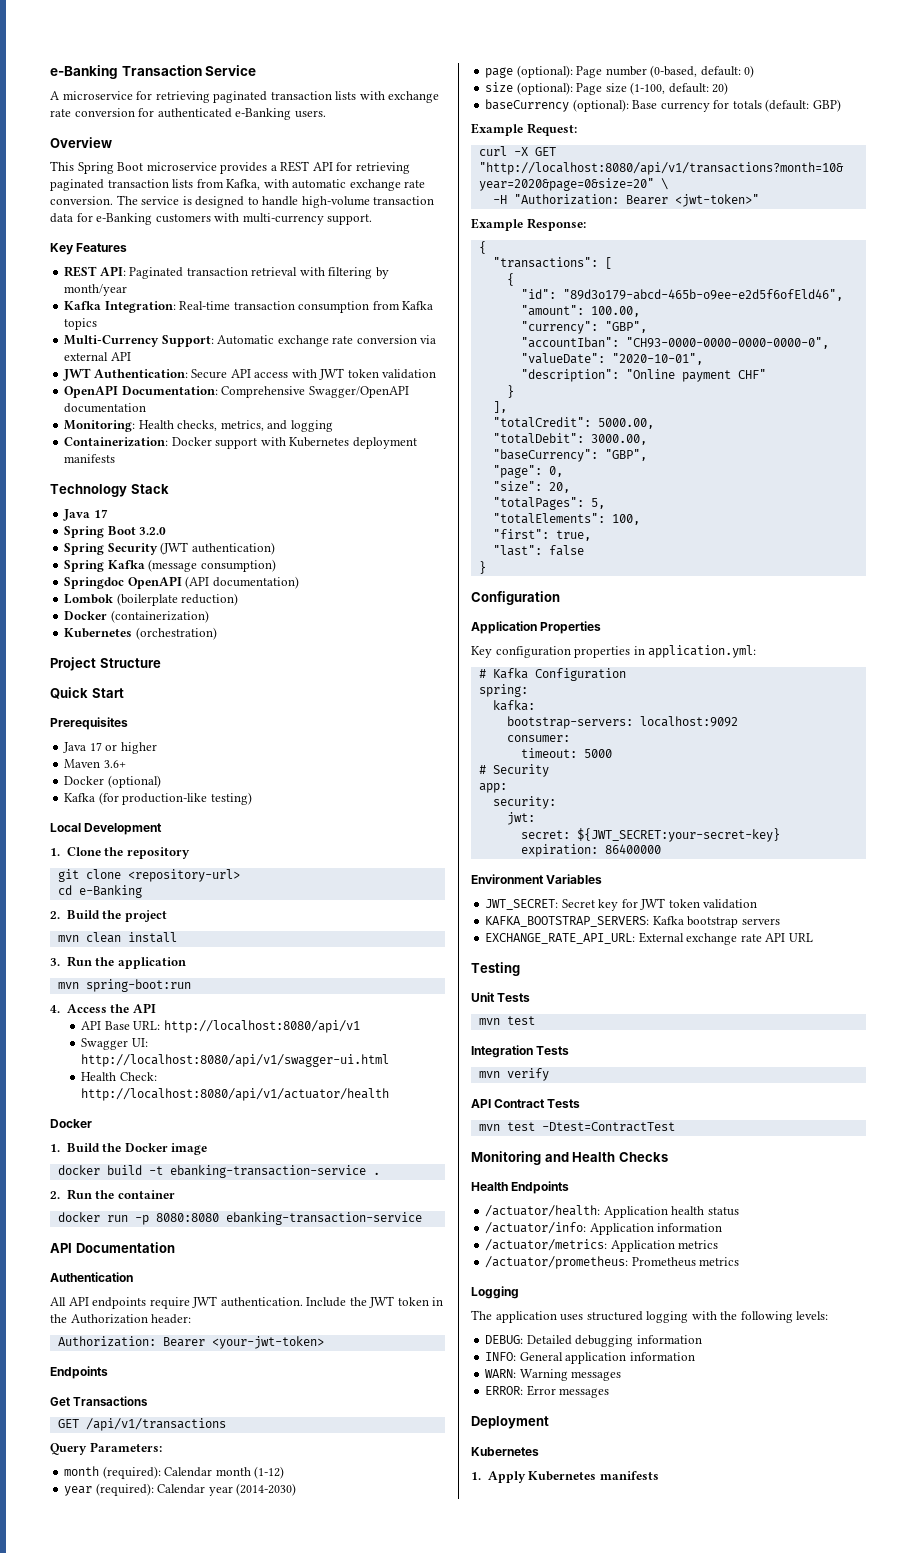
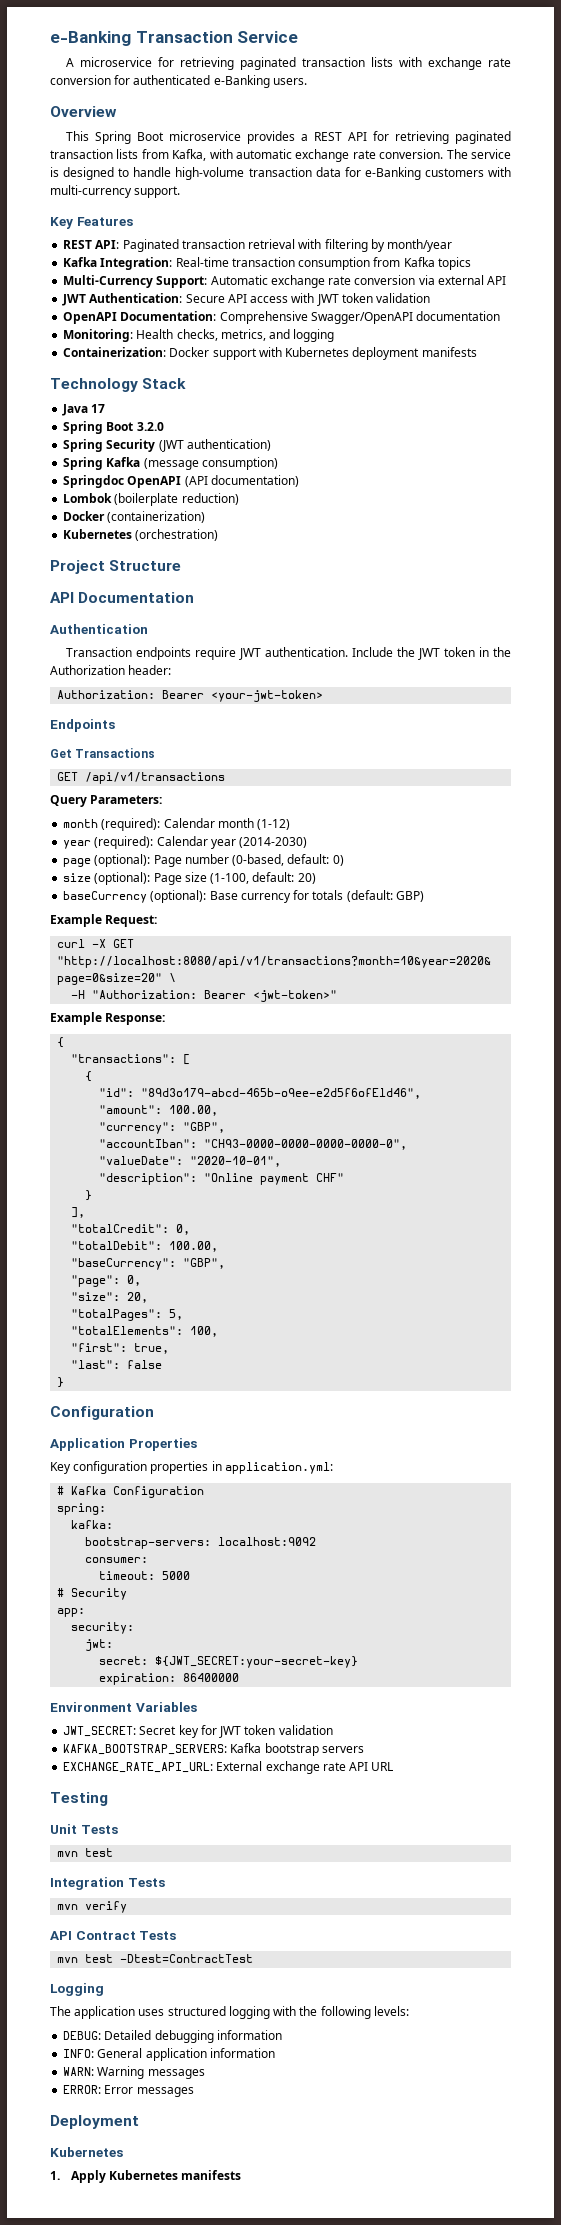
[50,687,124,699] [50,717,128,730] [63,742,157,754] [64,759,126,768] [64,775,161,788] [64,792,252,805] [50,823,163,835] [50,847,190,859] [57,869,240,882] [57,885,142,898] [50,910,167,922] [57,932,177,943] [50,956,186,969] [57,979,191,992] [50,1003,156,1013] [81,1020,360,1033] [81,1038,148,1050] [81,1054,390,1067] [81,1072,157,1081] [81,1088,390,1101] [50,1119,92,1128] [50,1143,208,1155] [57,1165,380,1178] [50,1189,175,1200] [57,1212,422,1225] // Quick Start // Prerequisites // Java 17 or higher // Maven 3.6+ // Docker (optional) // Kafka (for production-like testing) // Local Development // 1. Clone the repository // git clone <repository-url> // cd e-Banking // 2. Build the project // mvn clean install // 3. Run the application // mvn spring-boot:run // 4. Access the API // API Base URL: http://localhost:8080/api/v1 // Swagger UI: http://localhost:8080/api/v1/swagger-ui.html // Health Check: http://localhost:8080/api/v1/actuator/health // Docker // 1. Build the Docker image // docker build -t ebanking-transaction-service . // 2. Run the container // docker run -p 8080:8080 ebanking-transaction-service -> (182, 565) none
[50,1297,89,1306] All API -> [66,647,133,657] Transaction
[597,418,654,429] 5000.00, -> [176,1224,191,1235] 0,
[590,434,647,445] 3000.00, -> [169,1241,219,1252] 100.00,
[471,1151,668,1165] [471,1181,570,1194] [485,1205,739,1218] [485,1222,723,1235] [485,1239,719,1252] [485,1256,740,1269] // Monitoring and Health Checks // Health Endpoints // /actuator/health: Application health status // /actuator/info: Application information // /actuator/metrics: Application metrics // /actuator/prometheus: Prometheus metrics -> (254, 1958) none

